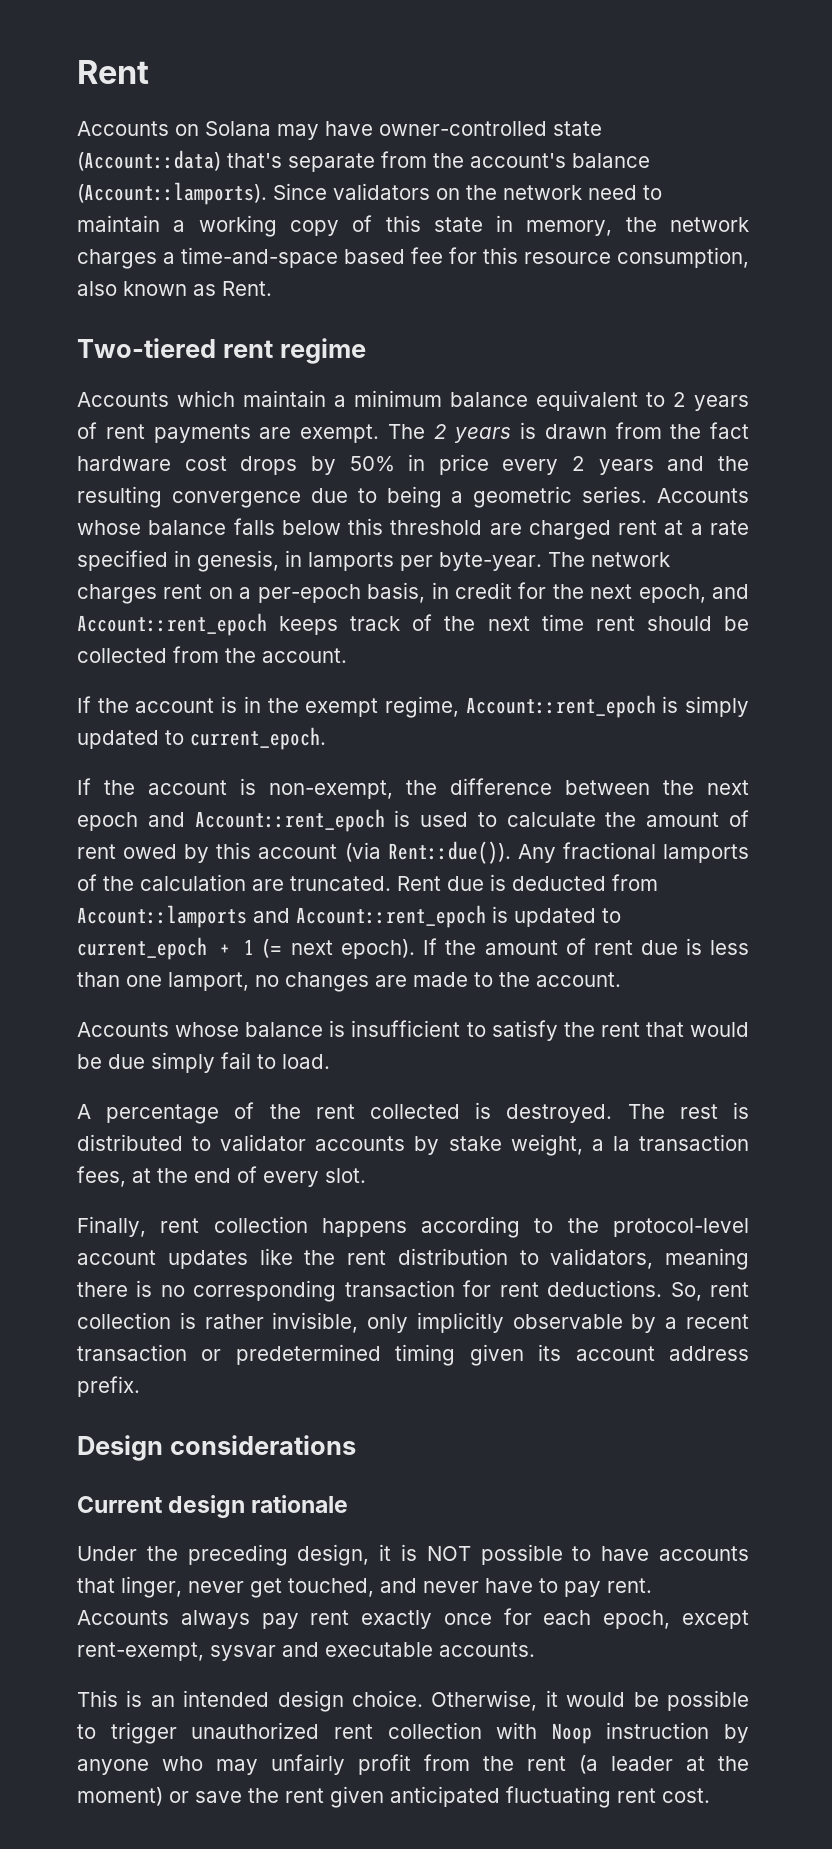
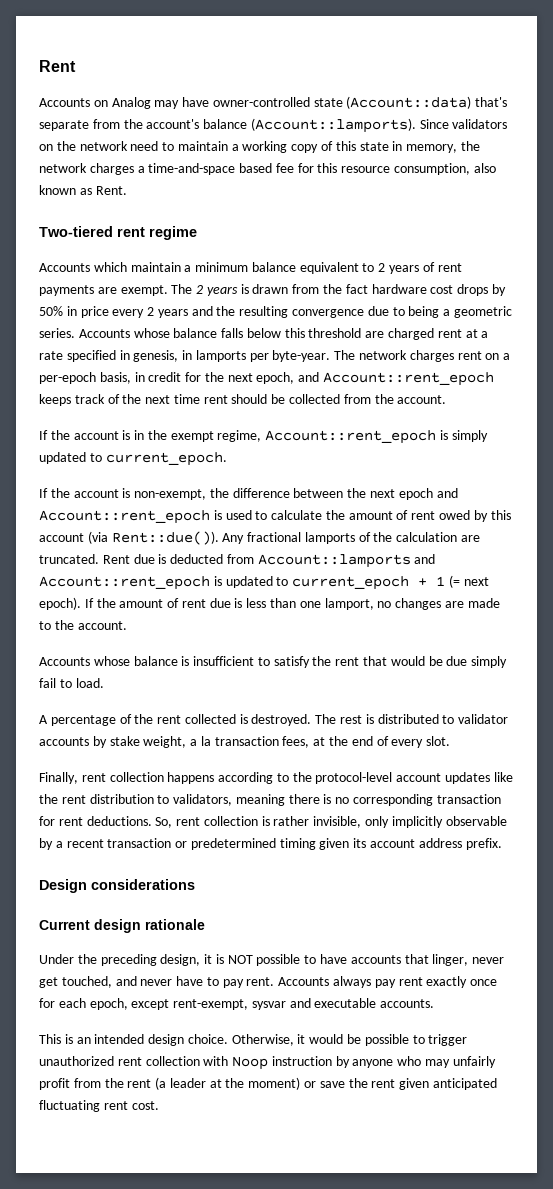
[205,121,271,136] Solana -> [111,97,151,109] Analog

